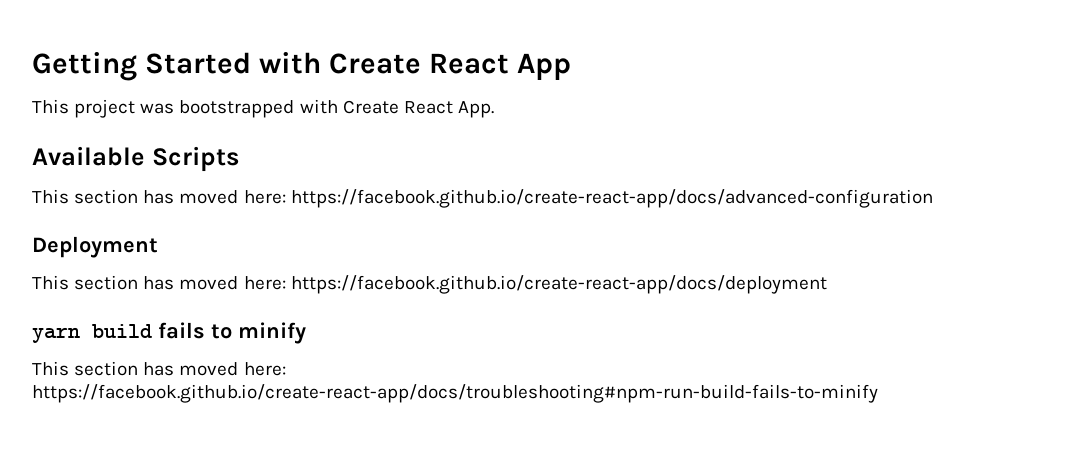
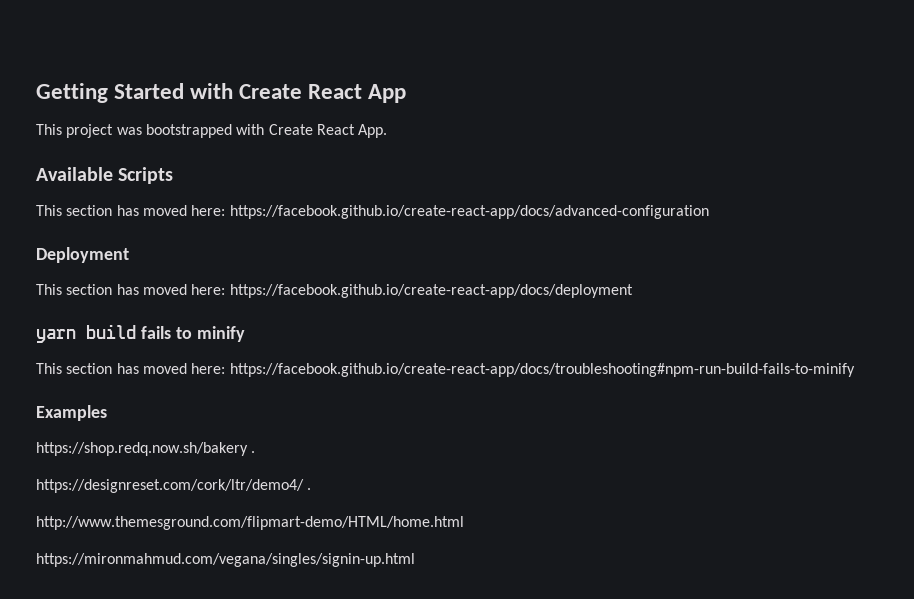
(878, 393) none -> [36,405,107,421] [36,442,256,456] [36,479,312,493] [36,516,464,530] [36,553,415,567] // Examples // https://shop.redq.now.sh/bakery . // https://designreset.com/cork/ltr/demo4/ . // http://www.themesground.com/flipmart-demo/HTML/home.html // https://mironmahmud.com/vegana/singles/signin-up.html

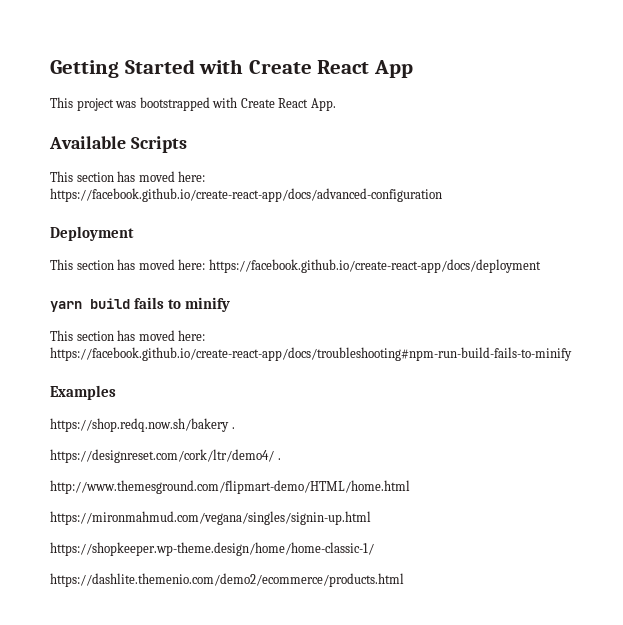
(415, 560) none -> [50,542,374,556] [50,573,404,587] // https://shopkeeper.wp-theme.design/home/home-classic-1/ // https://dashlite.themenio.com/demo2/ecommerce/products.html

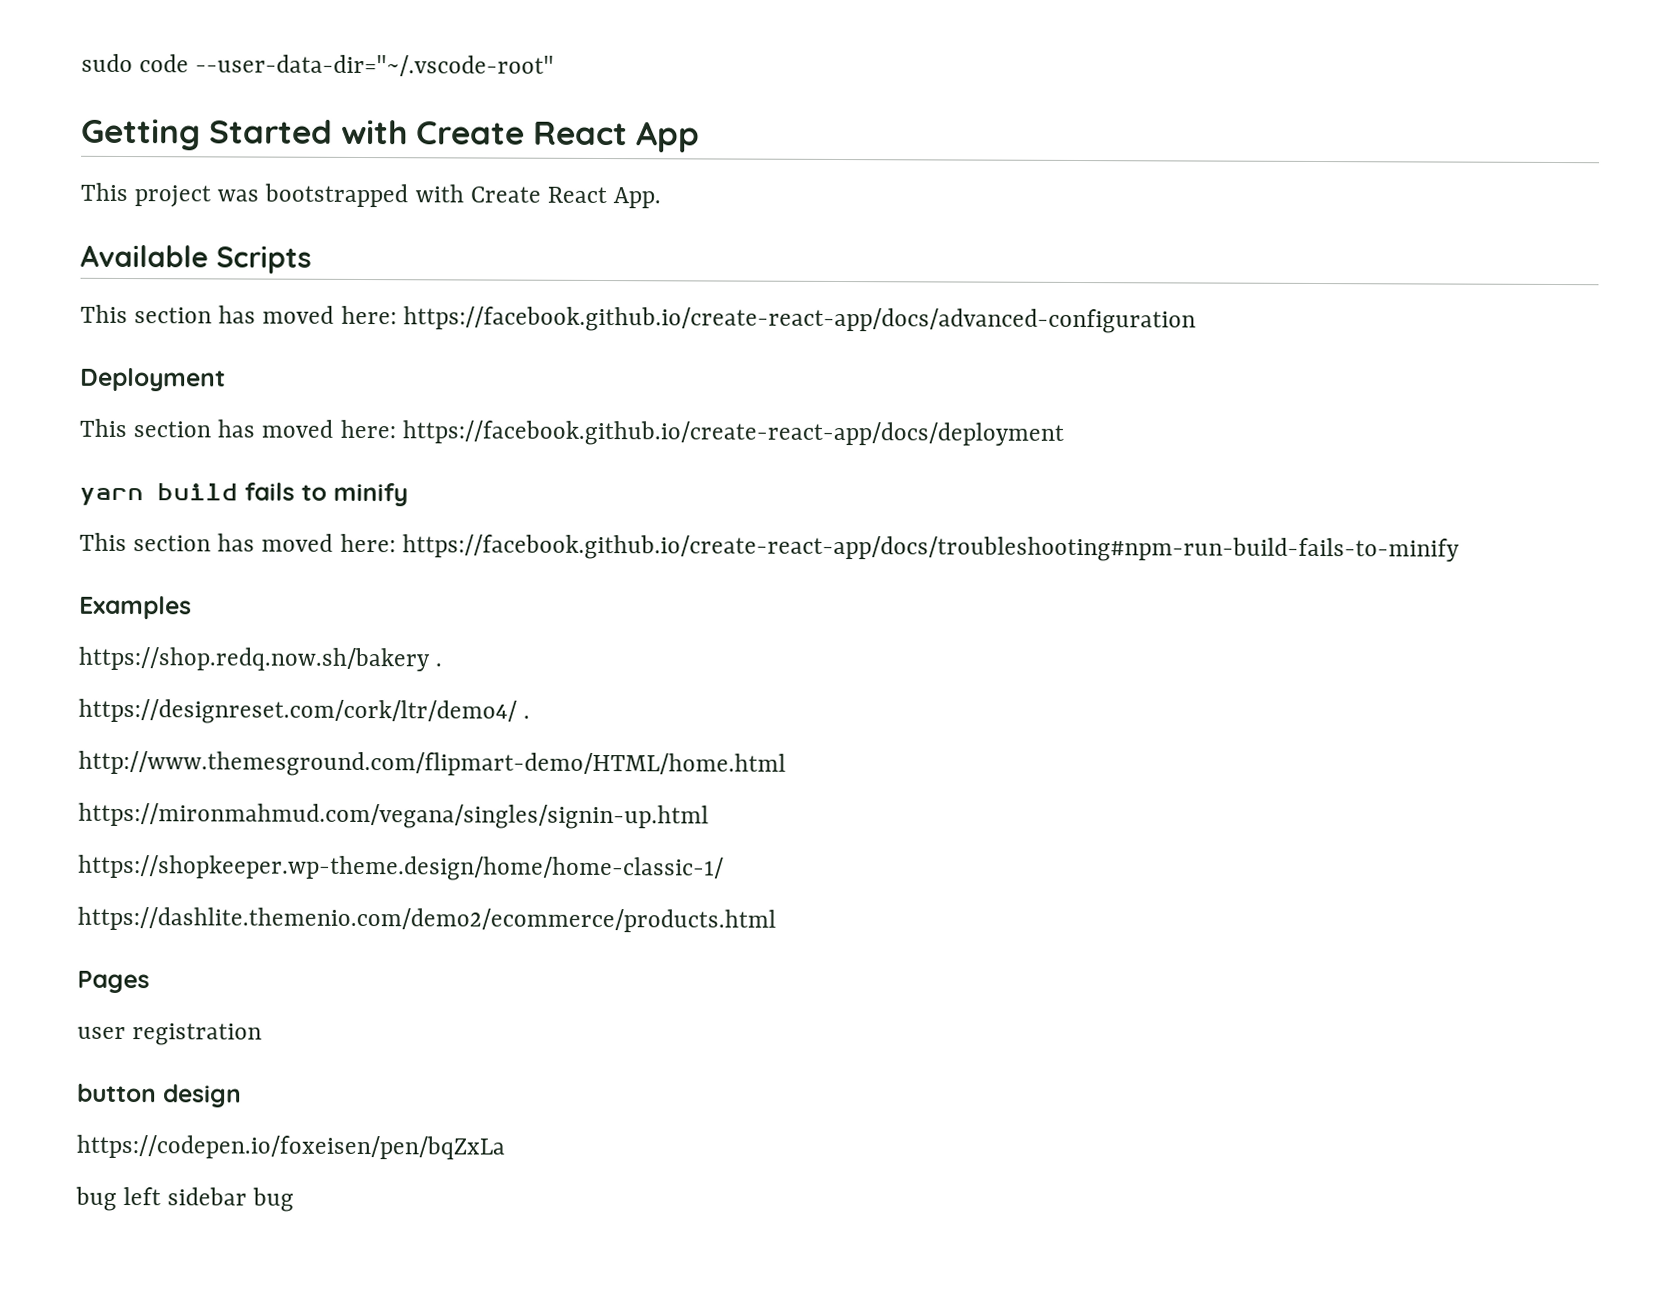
(50, 69) none -> [81,53,555,77] sudo code --user-data-dir="~/.vscode-root" //
(404, 580) none -> [77,970,150,994] [77,1023,263,1046] [77,1083,242,1108] [76,1134,505,1160] [75,1186,295,1212] // Pages // user registration // button design // https://codepen.io/foxeisen/pen/bqZxLa // bug left sidebar bug

